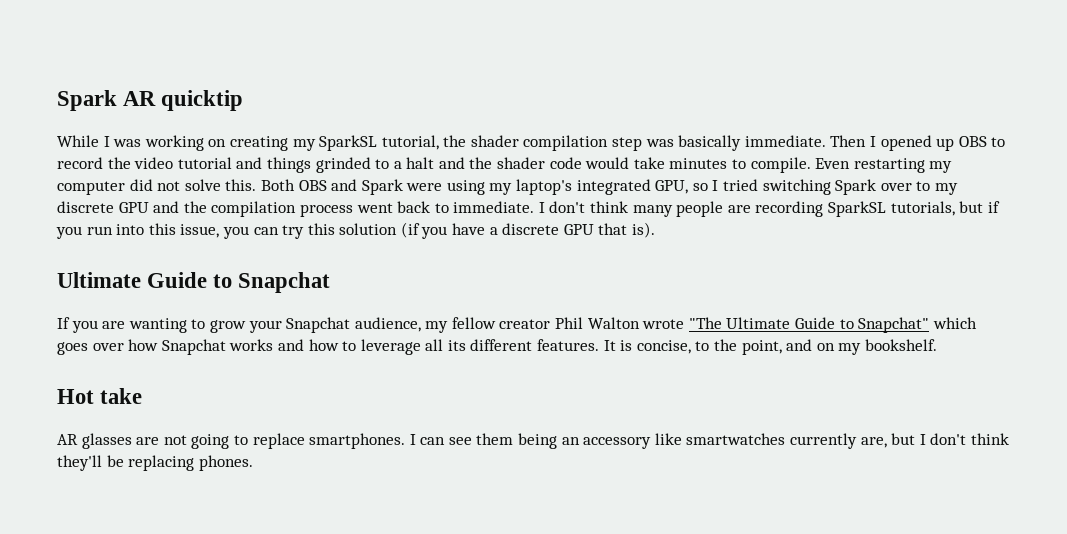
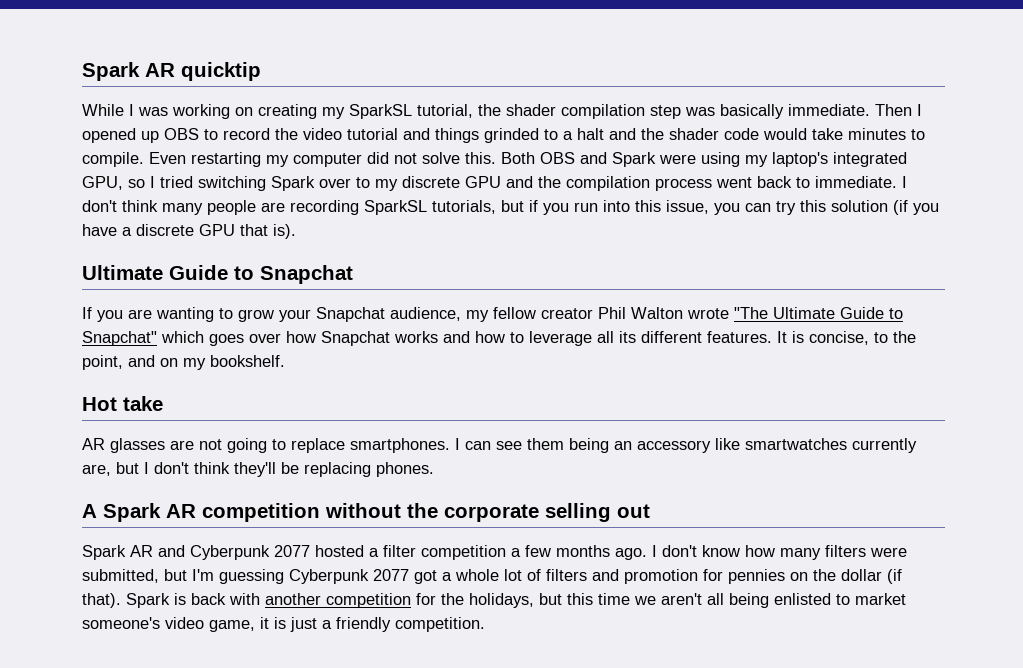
(253, 463) none -> [82,503,650,522] [82,545,907,560] [82,569,902,584] [82,593,906,608] [82,617,485,632] // A Spark AR competition without the corporate selling out // Spark AR and Cyberpunk 2077 hosted a filter competition a few months ago. I don't know how many filters were submitted, but I'm guessing Cyberpunk 2077 got a whole lot of filters and promotion for pennies on the dollar (if that). Spark is back with another competition for the holidays, but this time we aren't all being enlisted to market someone's video game, it is just a friendly competition.

